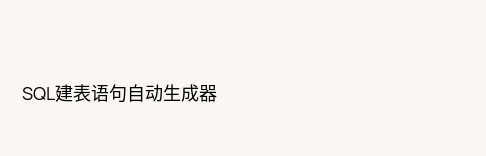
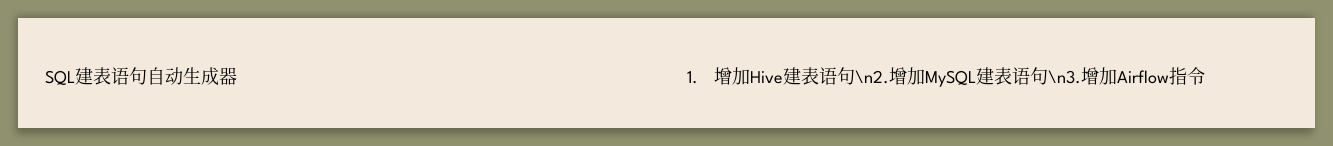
(217, 93) none -> [687,67,1205,87] // 1.增加Hive建表语句\n2.增加MySQL建表语句\n3.增加Airflow指令

